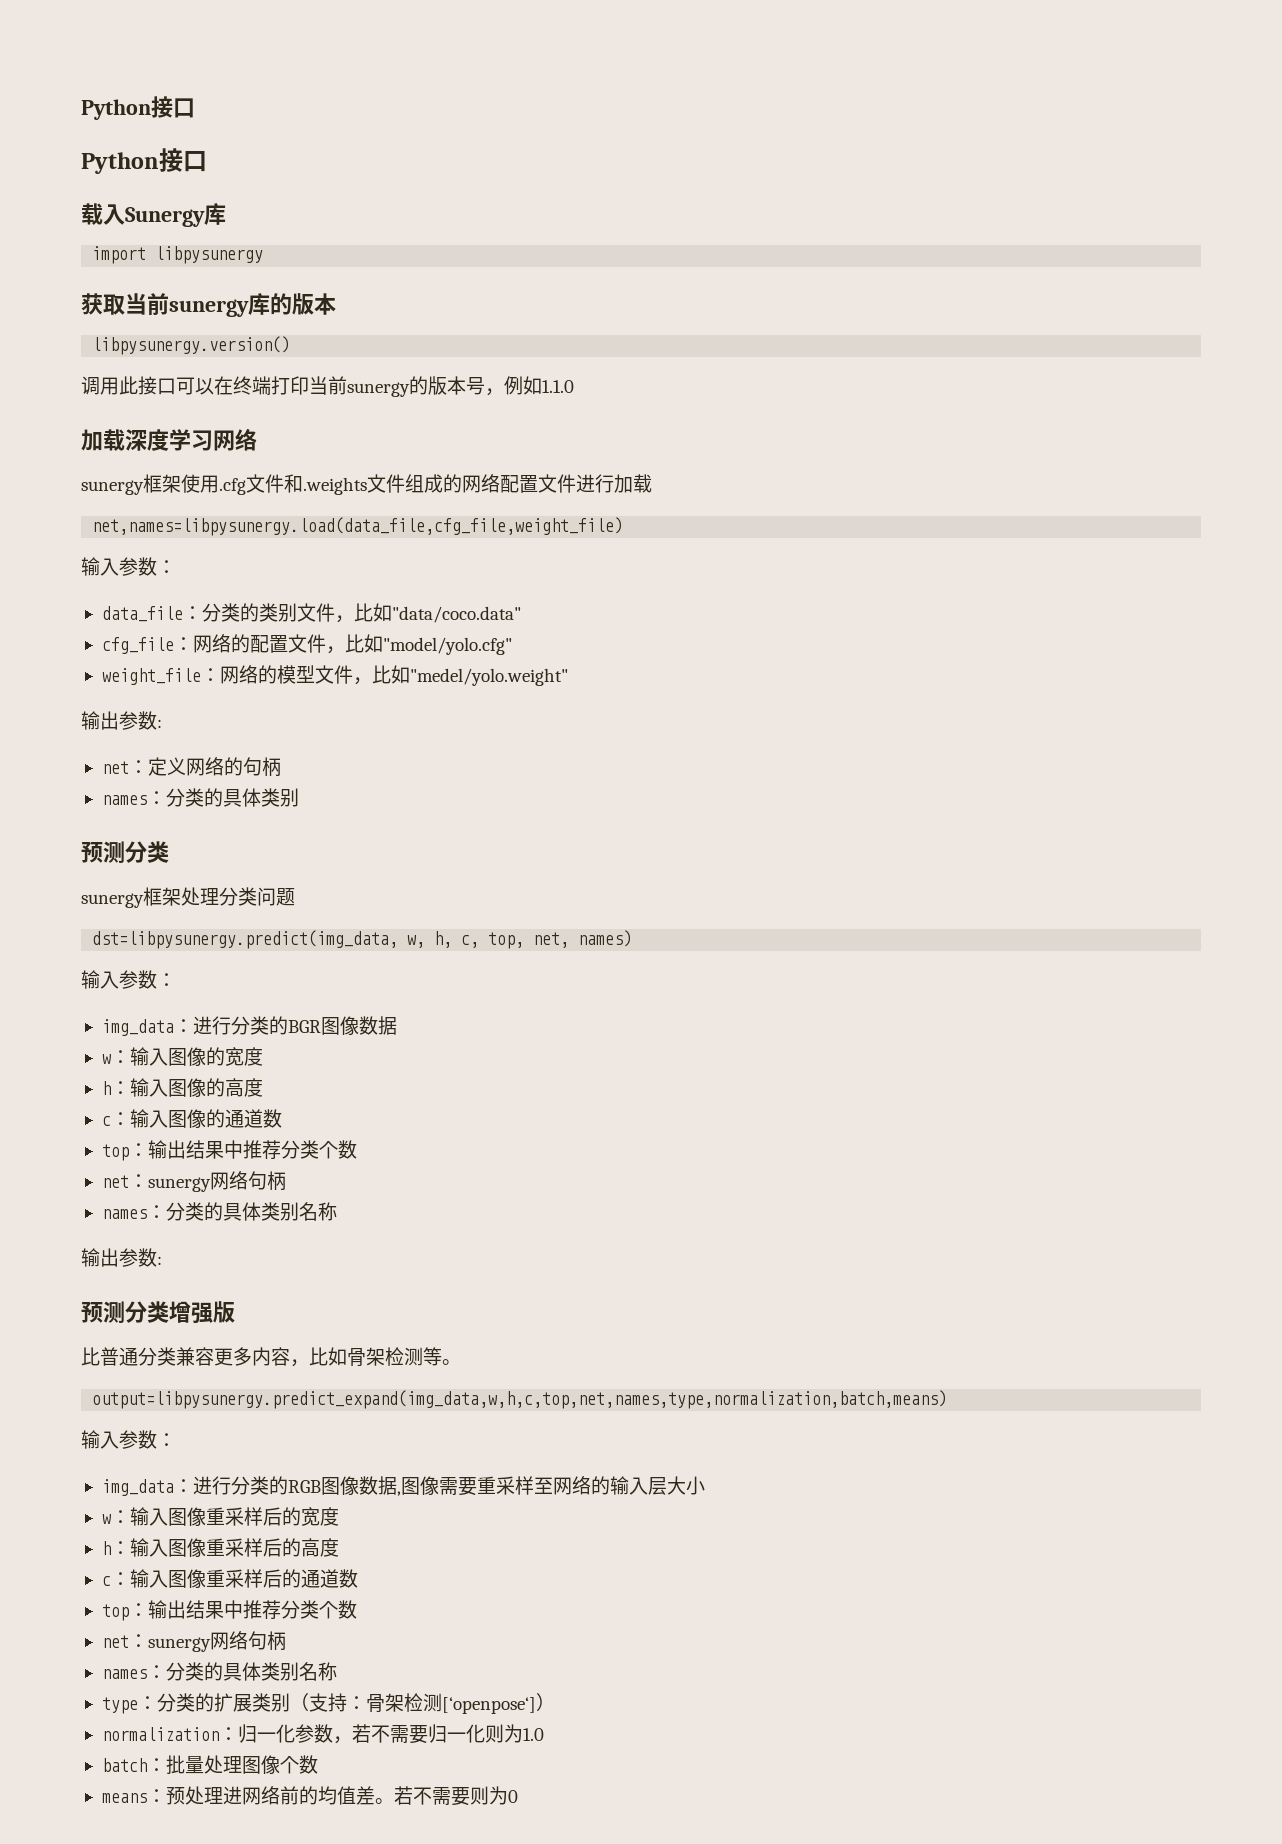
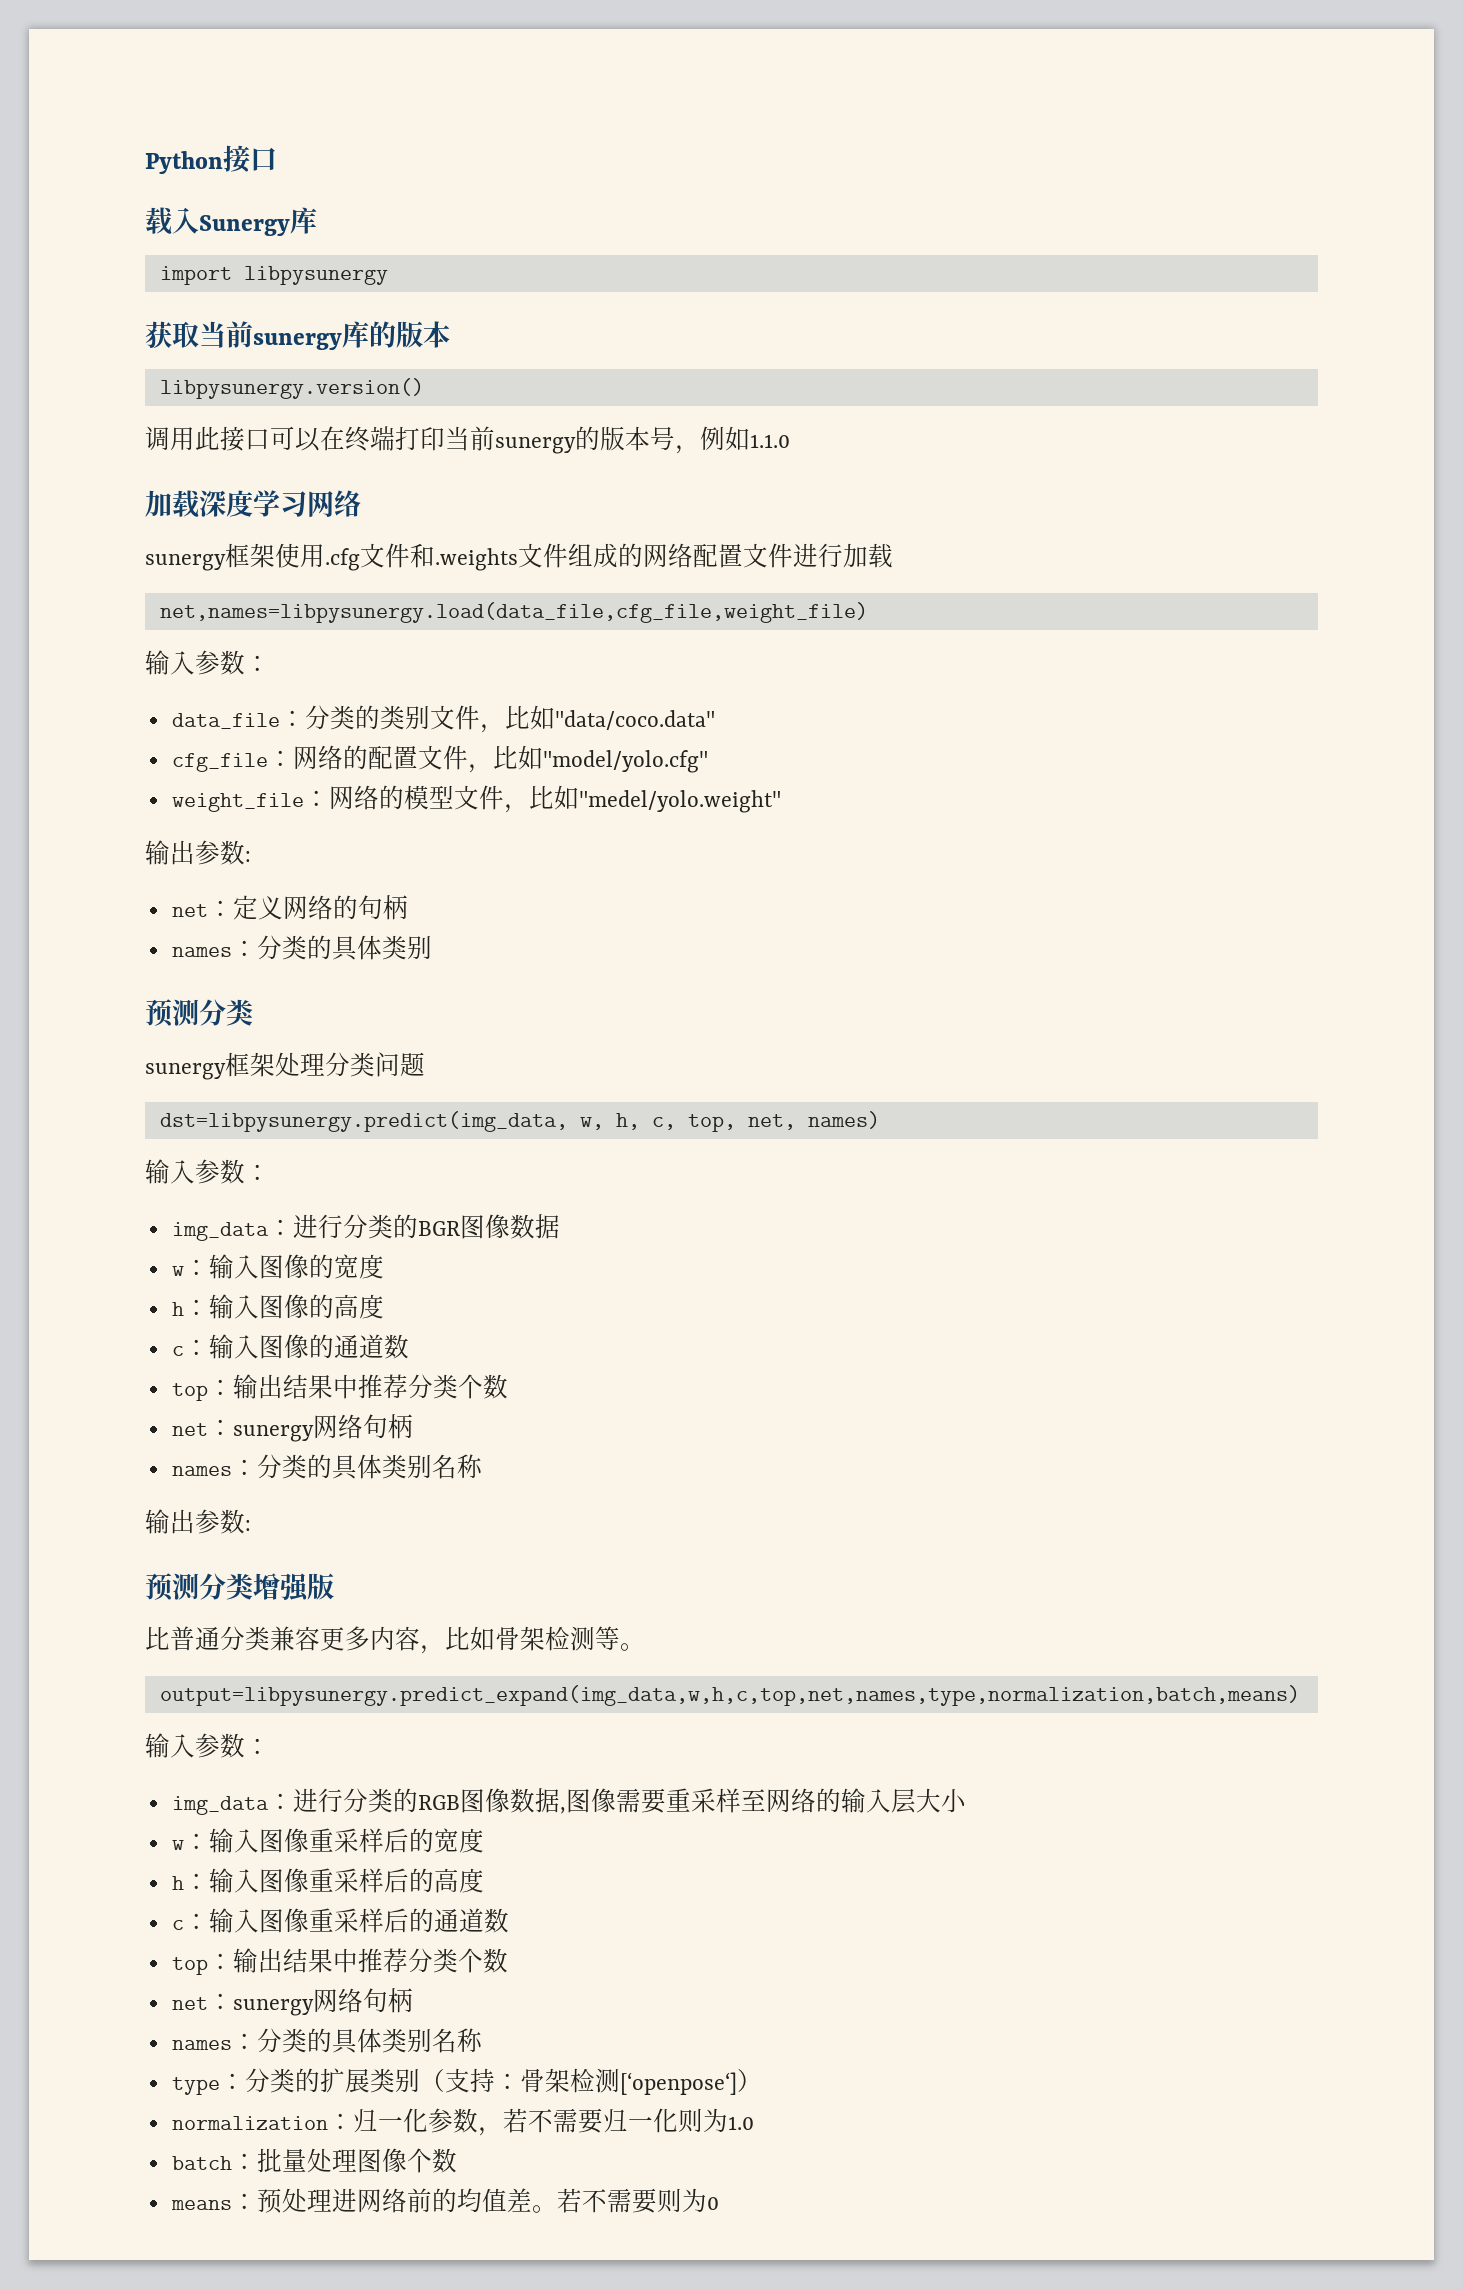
[81,96,195,120] [81,148,207,174] Python接口 // Python接口 -> [145,145,277,174] Python接口

